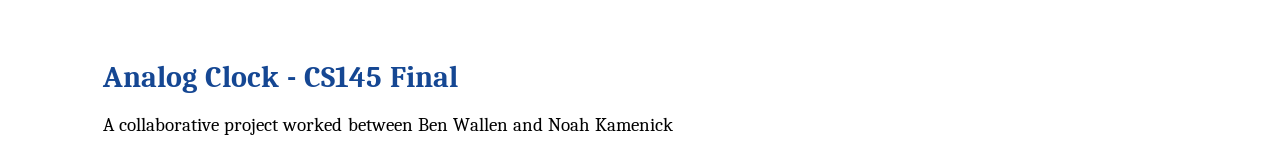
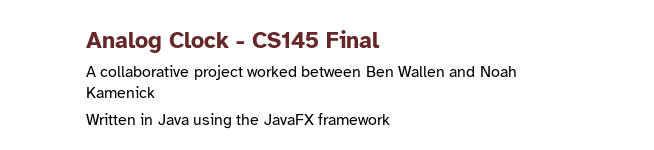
(675, 124) none -> [86,113,390,129] // Written in Java using the JavaFX framework

